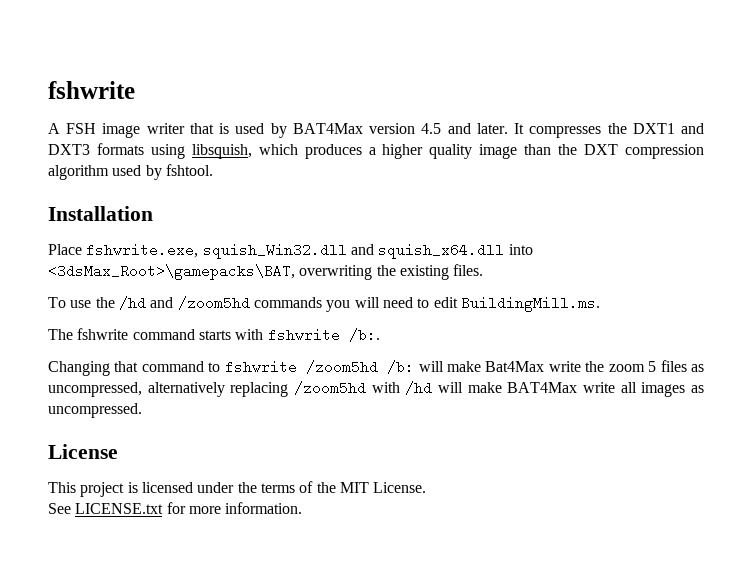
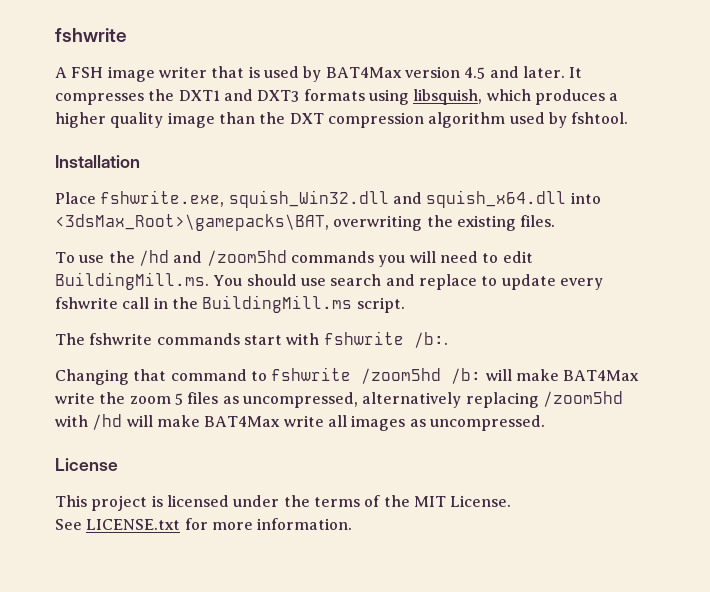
(600, 304) none -> [213,274,603,290] [55,295,405,313] You should use search and replace to update every fshwrite call in the BuildingMill.ms script.
[132,329,231,340] command starts -> [156,333,282,345] commands start
[485,361,545,372] Bat4Max -> [563,370,640,381] BAT4Max

